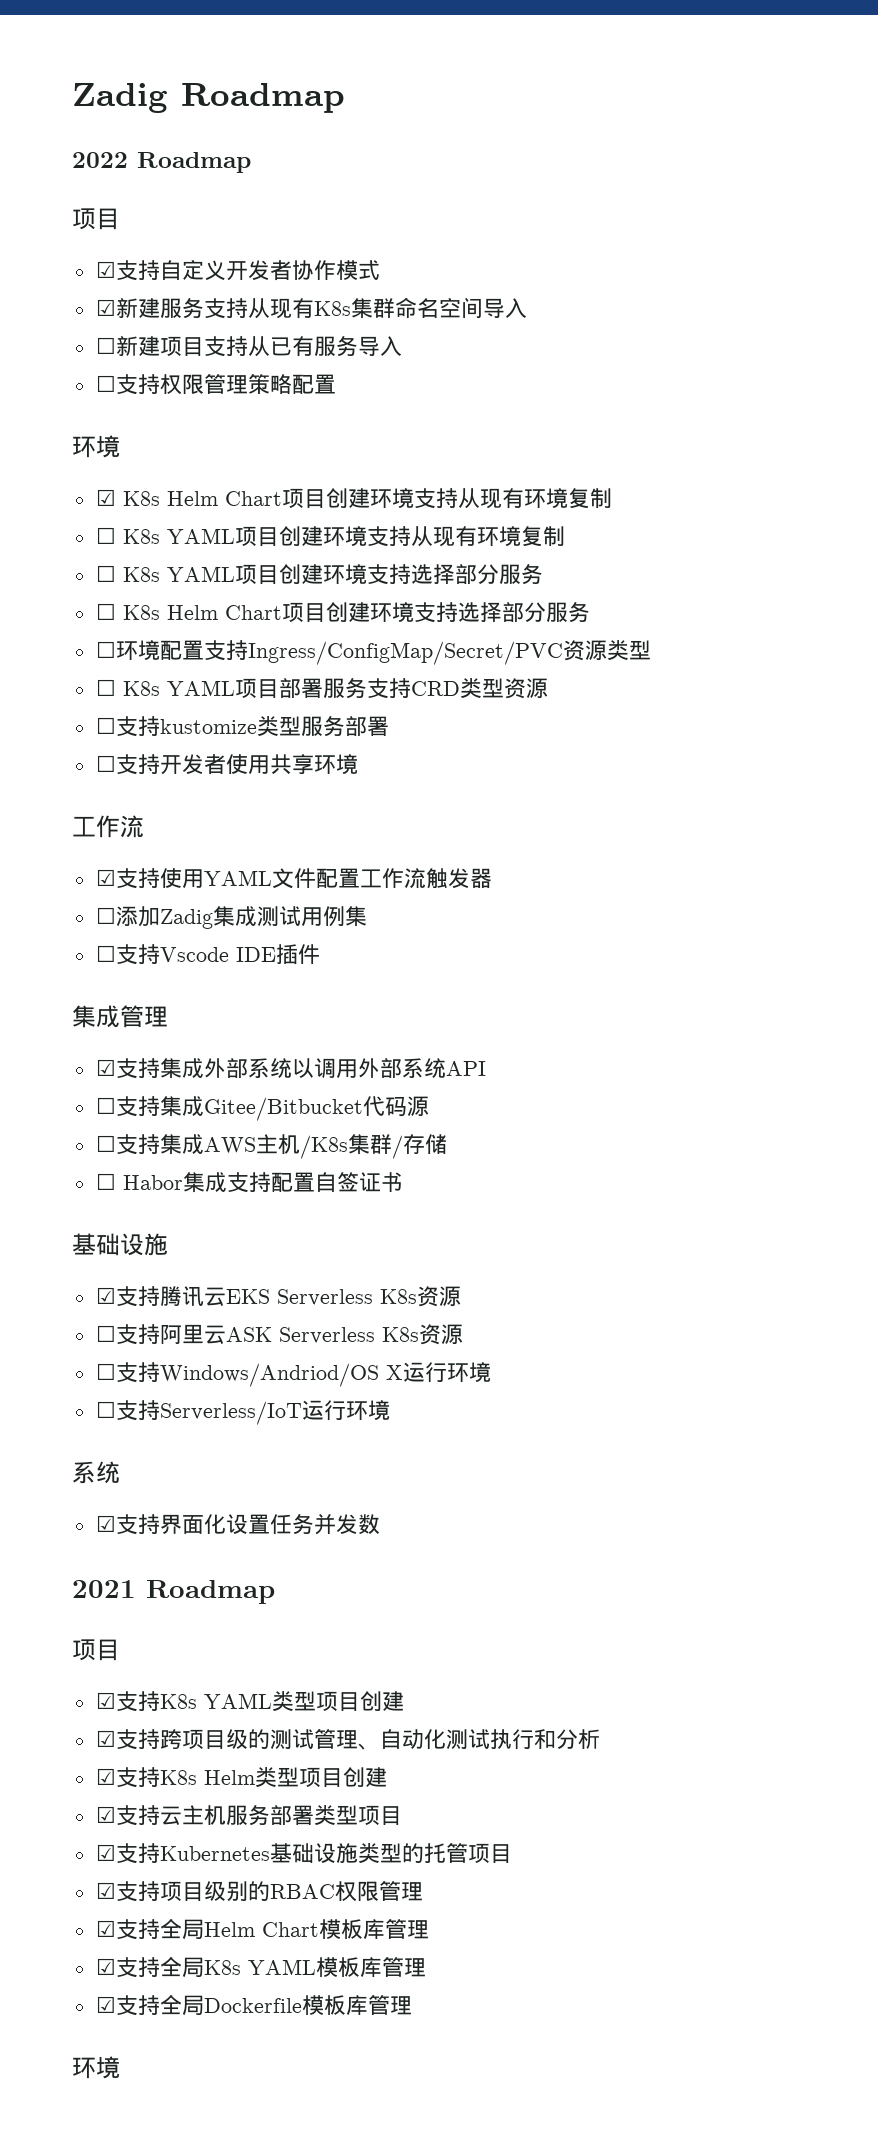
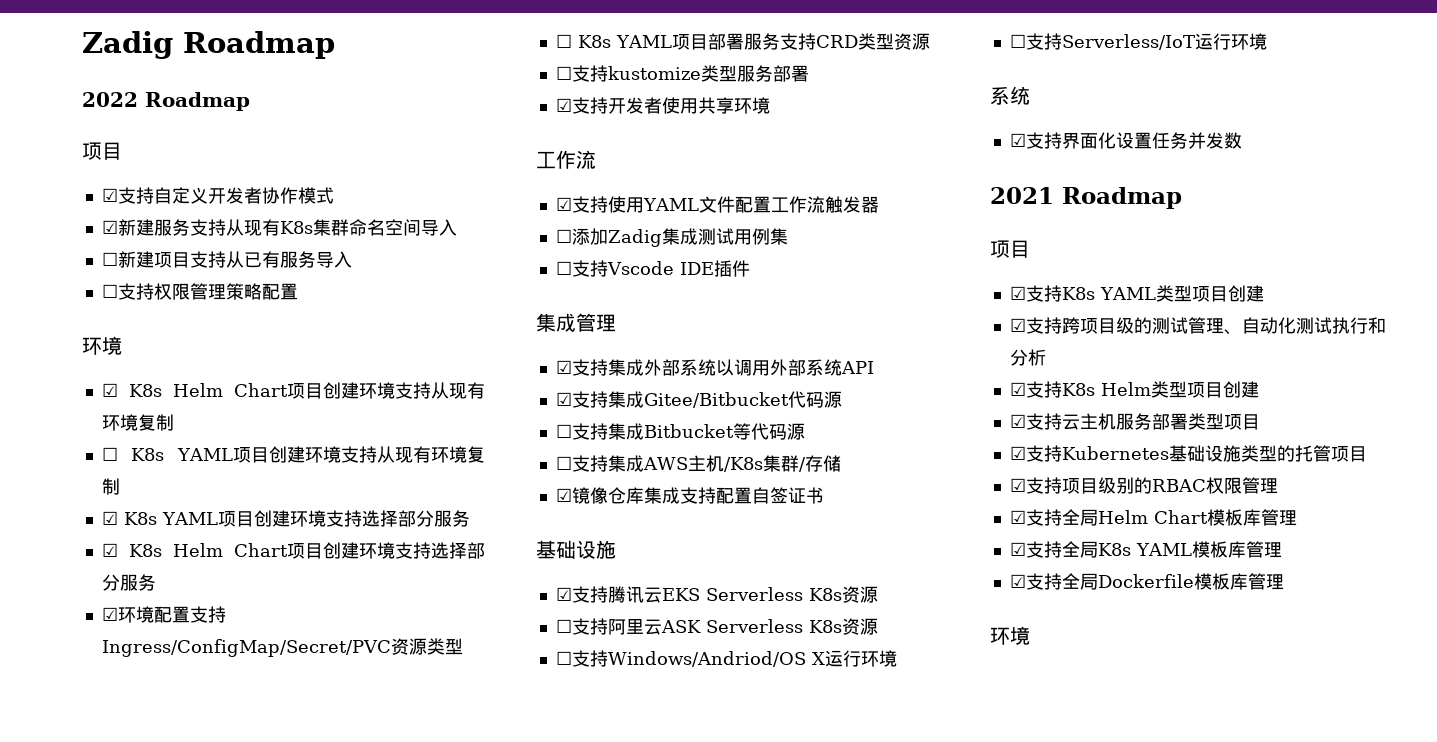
[95,565,116,582] ☐ -> [101,511,118,525] ☑
[95,603,116,620] ☐ -> [101,543,118,557] ☑
[95,641,116,658] ☐ -> [101,607,118,621] ☑
[95,755,116,772] ☐ -> [555,98,572,112] ☑
[95,1096,363,1121] // ☐支持集成Gitee/Bitbucket -> [555,391,842,408] [555,423,751,440] // ☑支持集成Gitee/Bitbucket代码源 // ☐支持集成Bitbucket等
[95,1173,183,1190] ☐ Habor -> [555,487,644,504] ☑镜像仓库

